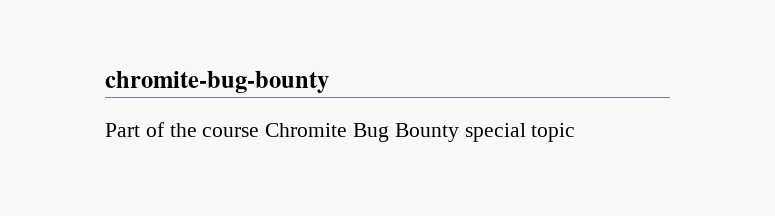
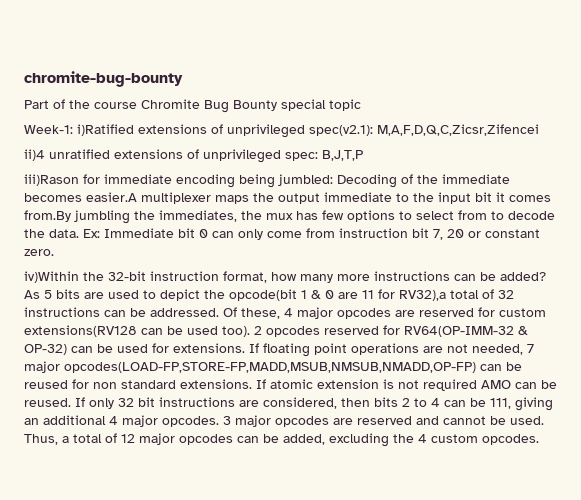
(576, 132) none -> [24,124,539,138] [24,149,363,163] [24,174,510,188] [24,192,551,204] [24,210,555,224] [24,228,540,240] [24,249,54,256] [24,271,546,283] [24,289,514,301] [24,307,546,319] [24,325,528,337] [24,343,534,357] [24,361,522,373] [24,379,557,391] [24,397,553,411] [24,415,544,427] [24,433,539,447] // Week-1: i)Ratified extensions of unprivileged spec(v2.1): M,A,F,D,Q,C,Zicsr,Zifencei // ii)4 unratified extensions of unprivileged spec: B,J,T,P // iii)Rason for immediate encoding being jumbled: Decoding of the immediate becomes easier.A multiplexer maps the output immediate to the input bit it comes from.By jumbling the immediates, the mux has few options to select from to decode the data. Ex: Immediate bit 0 can only come from instruction bit 7, 20 or constant zero. // iv)Within the 32-bit instruction format, how many more instructions can be added? As 5 bits are used to depict the opcode(bit 1 & 0 are 11 for RV32),a total of 32 instructions can be addressed. Of these, 4 major opcodes are reserved for custom extensions(RV128 can be used too). 2 opcodes reserved for RV64(OP-IMM-32 & OP-32) can be used for extensions. If floating point operations are not needed, 7 major opcodes(LOAD-FP,STORE-FP,MADD,MSUB,NMSUB,NMADD,OP-FP) can be reused for non standard extensions. If atomic extension is not required AMO can be reused. If only 32 bit instructions are considered, then bits 2 to 4 can be 111, giving an additional 4 major opcodes. 3 major opcodes are reserved and cannot be used. Thus, a total of 12 major opcodes can be added, excluding the 4 custom opcodes.

